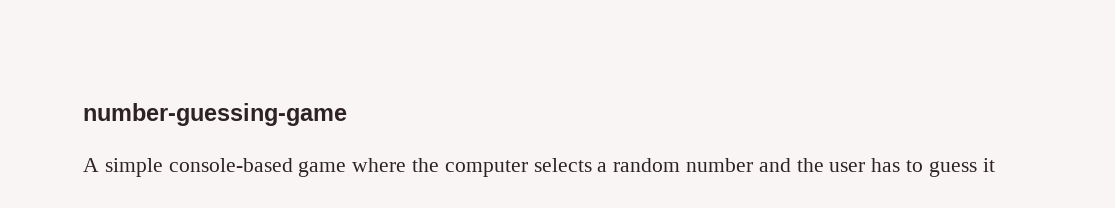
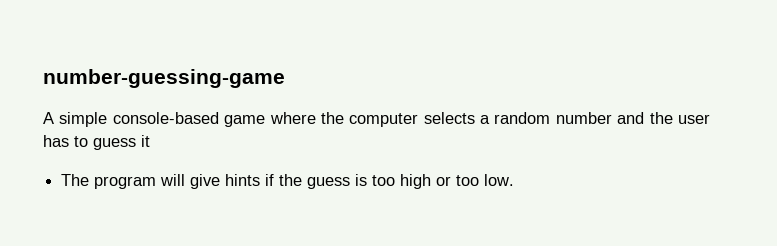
(995, 165) none -> [61,174,515,189] // The program will give hints if the guess is too high or too low.

